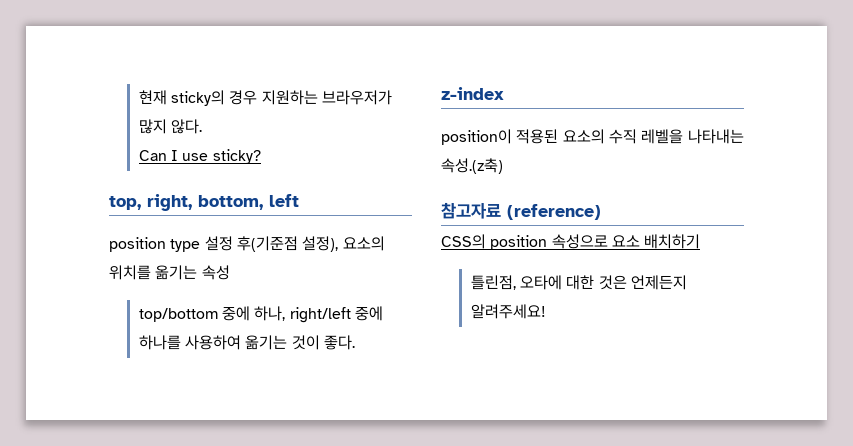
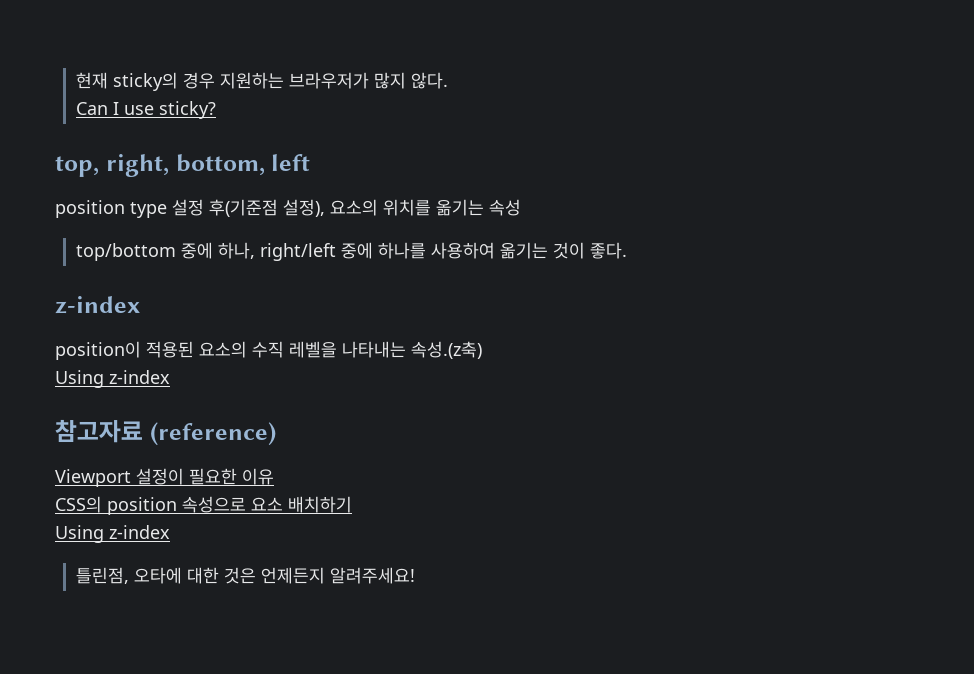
(503, 166) none -> [55,370,170,388] // Using z-index
(601, 212) none -> [55,468,274,487] // Viewport 설정이 필요한 이유
(701, 241) none -> [55,525,170,543] // Using z-index

